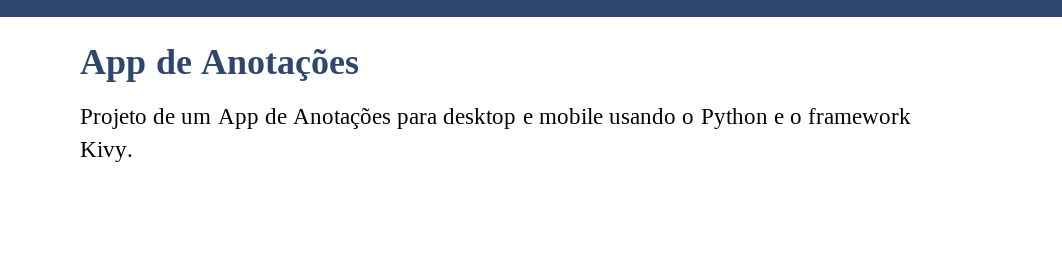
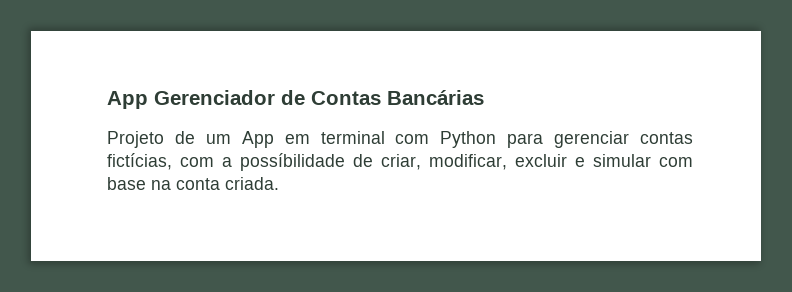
[80,49,360,82] App de Anotações -> [107,90,484,109] App Gerenciador de Contas Bancárias
[264,107,912,129] [80,142,133,162] de Anotações para desktop e mobile usando o Python e o framework Kivy. -> [284,131,693,148] [107,153,693,171] [107,177,279,190] em terminal com Python para gerenciar contas fictícias, com a possíbilidade de criar, modificar, excluir e simular com base na conta criada.

